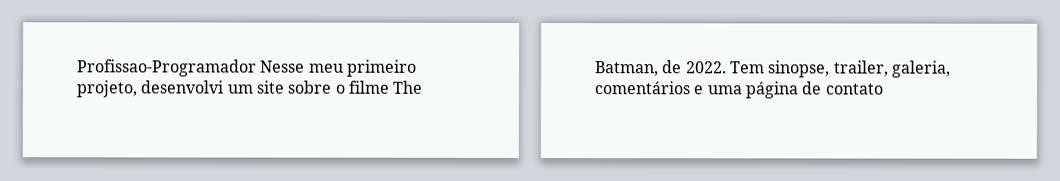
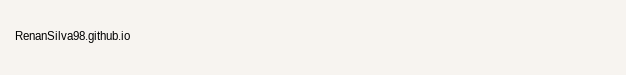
[77,59,417,77] [76,80,424,98] [595,60,951,78] [594,81,884,99] Profissao-Programador Nesse meu primeiro projeto, desenvolvi um site sobre o filme The Batman, de 2022. Tem sinopse, trailer, galeria, comentários e uma página de contato -> [15,31,130,43] RenanSilva98.github.io

